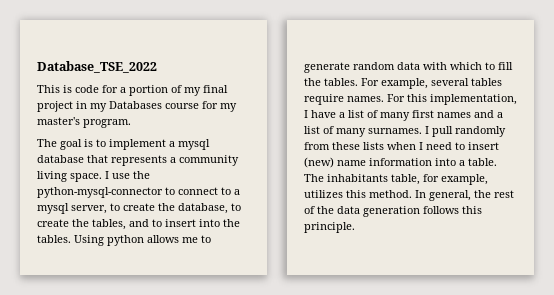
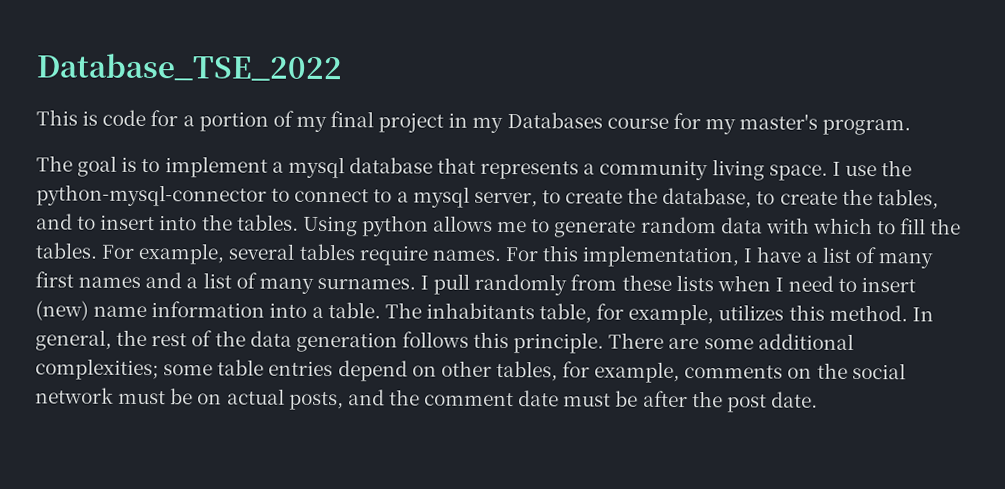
(355, 227) none -> [608,332,854,350] [35,358,906,383] [35,387,818,413] There are some additional complexities; some table entries depend on other tables, for example, comments on the social network must be on actual posts, and the comment date must be after the post date.

